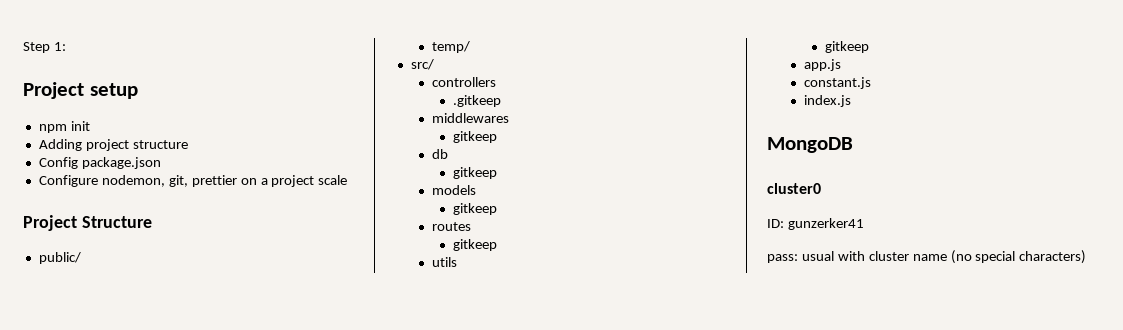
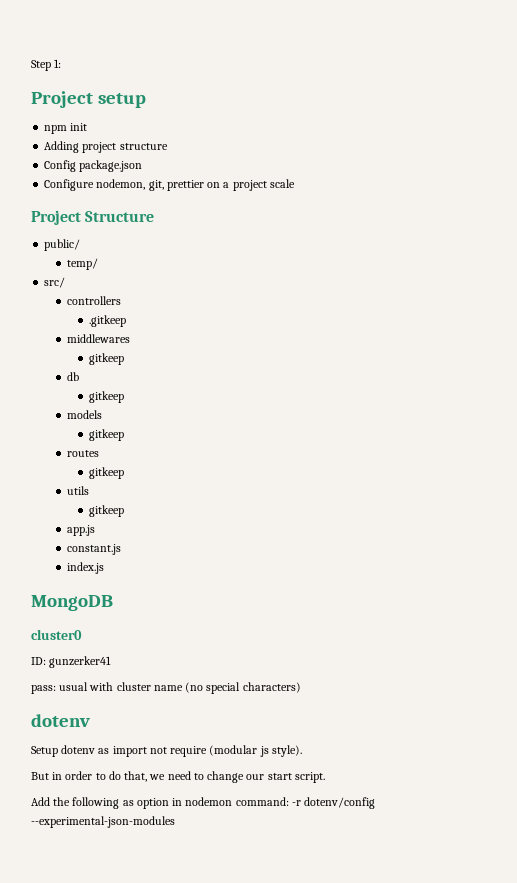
(1087, 257) none -> [31,714,90,727] [31,745,302,757] [31,771,325,783] [31,797,376,809] [31,816,175,828] // dotenv // Setup dotenv as import not require (modular js style). // But in order to do that, we need to change our start script. // Add the following as option in nodemon command: -r dotenv/config --experimental-json-modules

